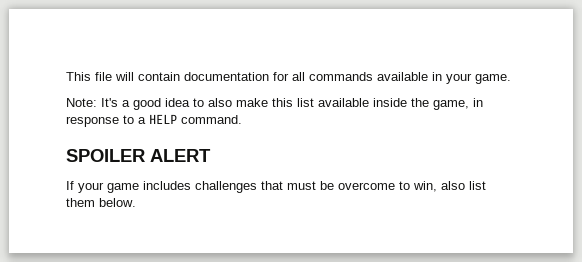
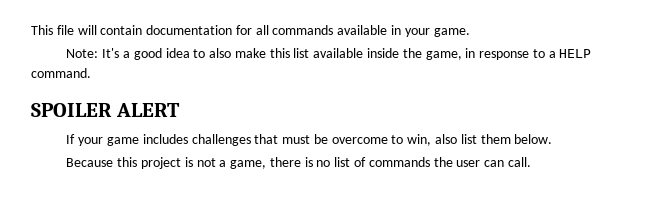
(136, 202) none -> [66,157,531,169] // Because this project is not a game, there is no list of commands the user can call.

